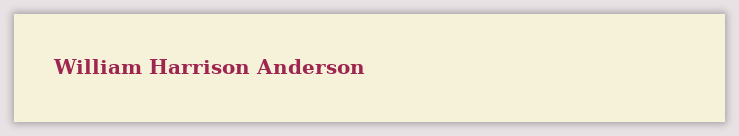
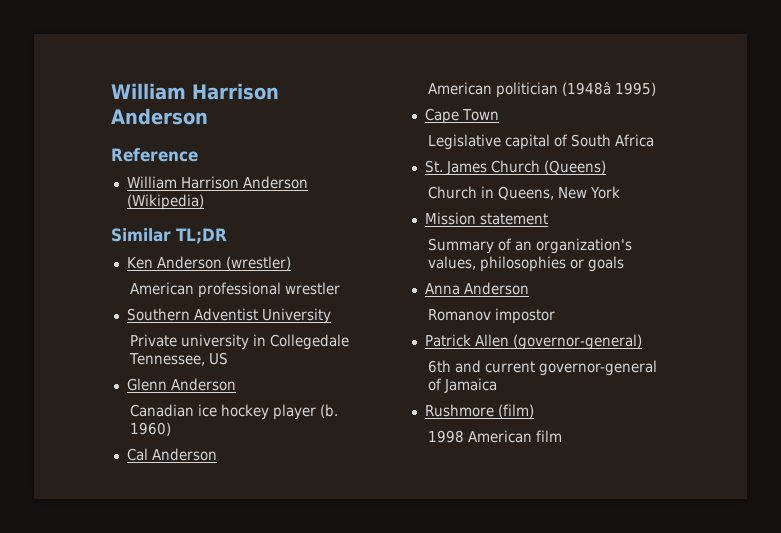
[53,59,365,74] William Harrison Anderson -> [111,83,279,100] [111,108,208,125] [111,148,198,162] [126,176,308,189] [126,194,204,210] [111,228,227,244] [126,256,291,270] [129,282,340,298] [126,308,331,324] [129,334,349,350] [128,352,229,366] [126,378,236,391] [129,404,338,420] [129,422,171,436] [126,448,217,461] [427,82,656,98] [424,108,499,124] [427,134,654,150] [424,160,606,175] [427,186,621,200] [424,212,548,225] [427,238,632,254] [427,256,624,272] [424,282,529,295] [427,308,555,324] [424,334,642,350] [427,360,658,376] [427,378,497,393] [424,404,534,418] [427,430,562,443] William Harrison Anderson // Reference // William Harrison Anderson (Wikipedia) // Similar TL;DR // Ken Anderson (wrestler) // American professional wrestler // Southern Adventist University // Private university in Collegedale Tennessee, US // Glenn Anderson // Canadian ice hockey player (b. 1960) // Cal Anderson // American politician (1948â 1995) // Cape Town // Legislative capital of South Africa // St. James Church (Queens) // Church in Queens, New York // Mission statement // Summary of an organization's values, philosophies or goals // Anna Anderson // Romanov impostor // Patrick Allen (governor-general) // 6th and current governor-general of Jamaica // Rushmore (film) // 1998 American film

